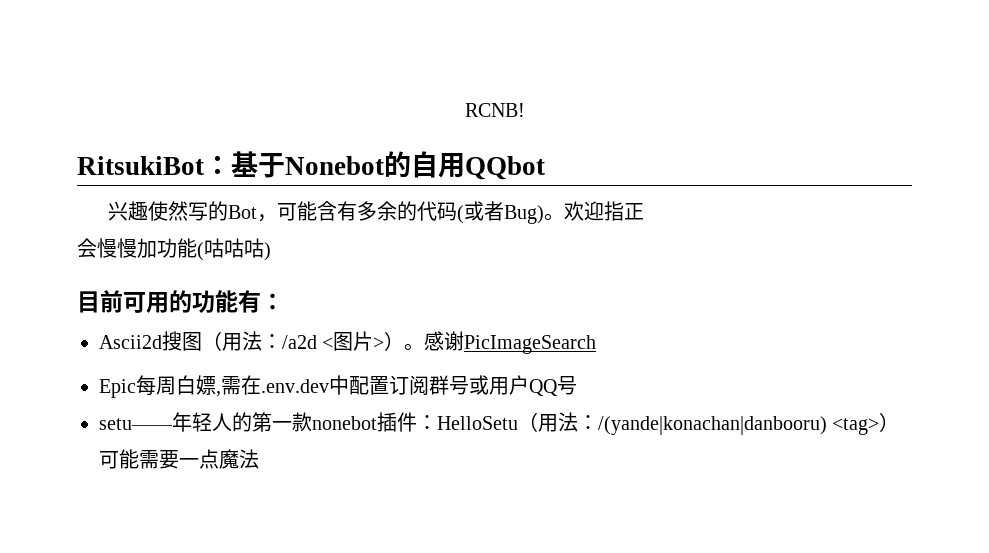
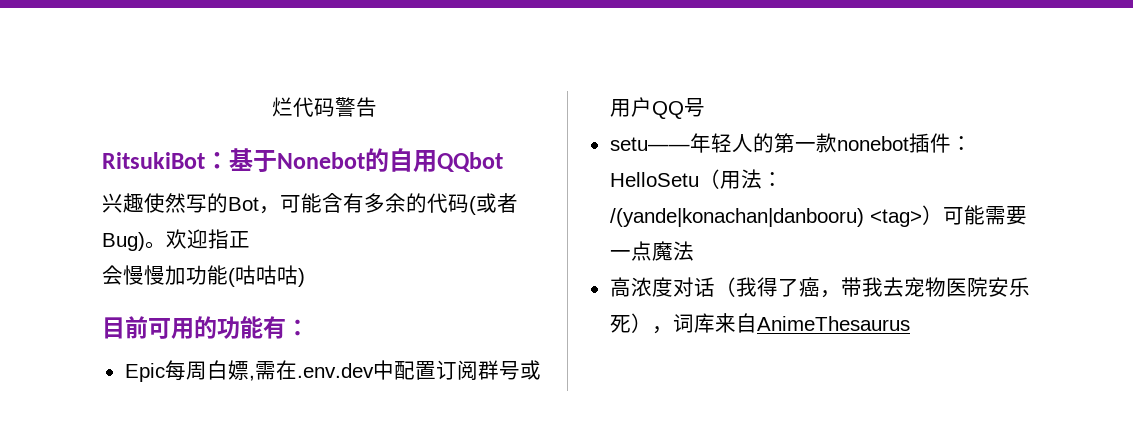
[464,103,525,117] RCNB! -> [271,97,377,117] 烂代码警告
[99,331,597,354] // Ascii2d搜图（用法：/a2d <图片>）。感谢PicImageSearch -> (309, 327) none
(259, 459) none -> [609,277,1030,298] [609,313,910,334] // 高浓度对话（我得了癌，带我去宠物医院安乐死），词库来自AnimeThesaurus

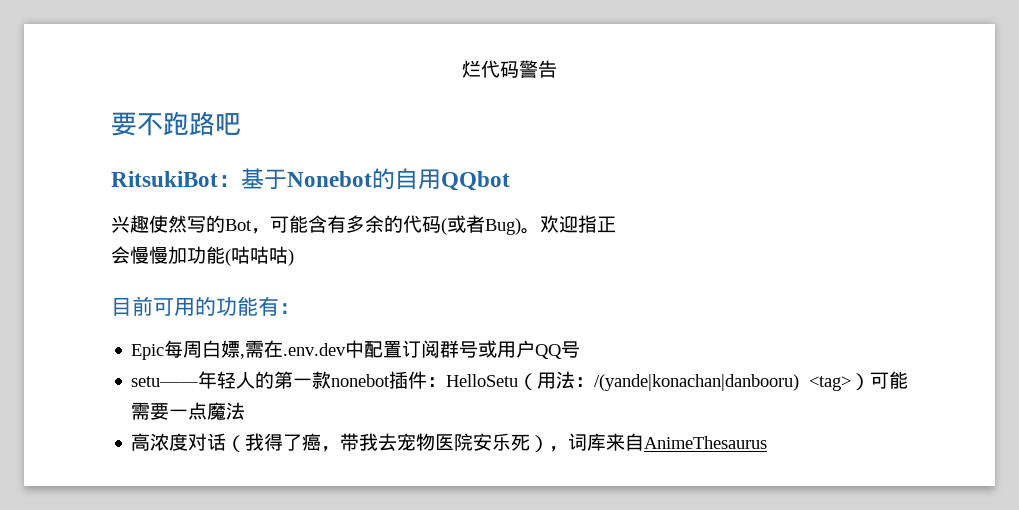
(377, 107) none -> [111,111,241,136] // 要不跑路吧

